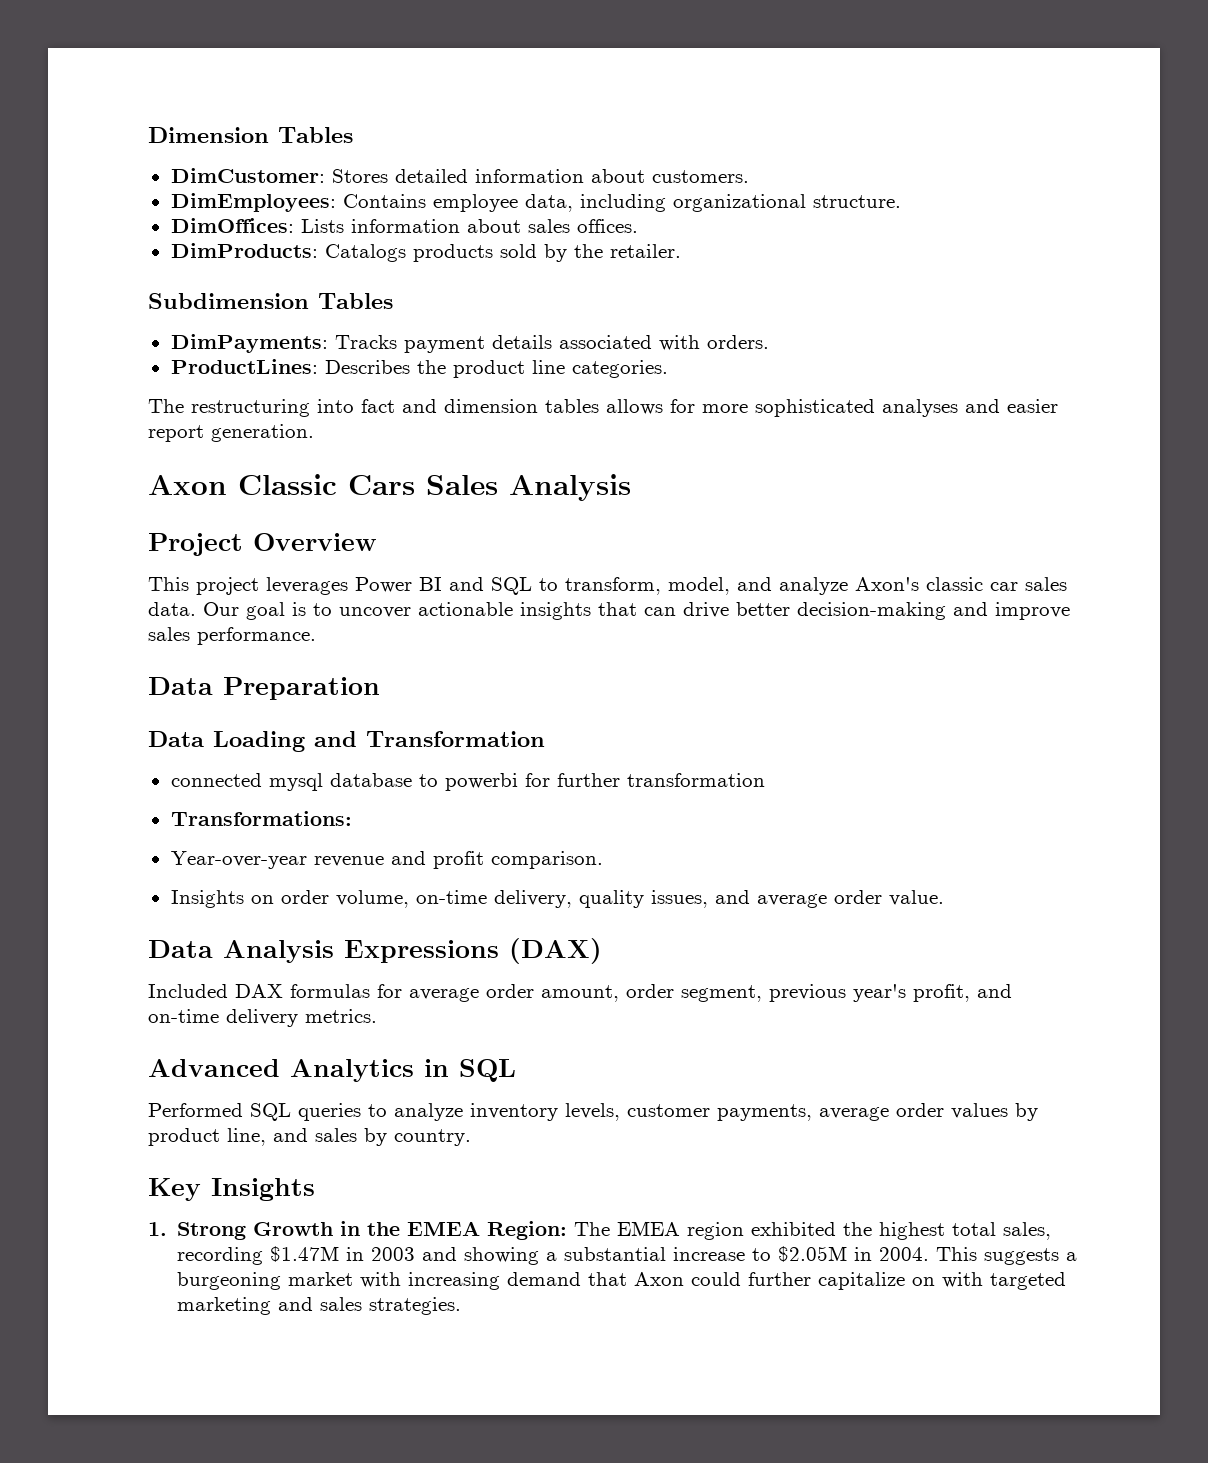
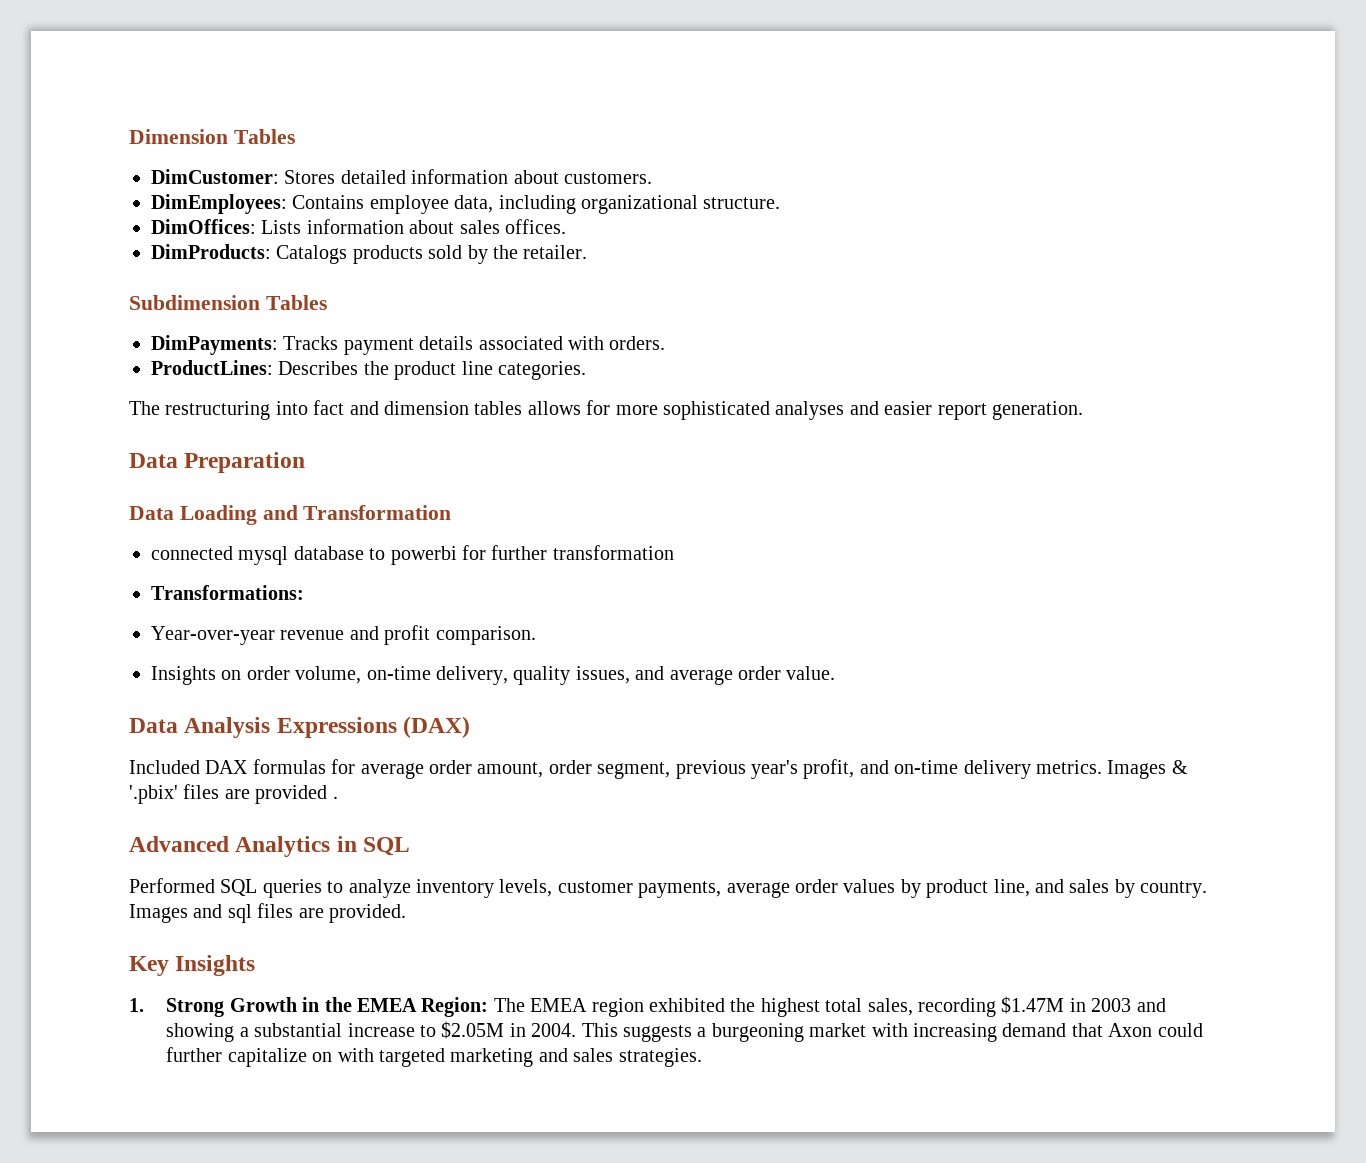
[148,474,631,501] [148,533,377,556] [148,577,1067,595] [148,602,1070,620] [148,627,316,645] // Axon Classic Cars Sales Analysis // Project Overview // This project leverages Power BI and SQL to transform, model, and analyze Axon's classic car sales data. Our goal is to uncover actionable insights that can drive better decision-making and improve sales performance. -> (1083, 410) none
(377, 1016) none -> [1107,760,1188,779] [129,784,338,804] Images & '.pbix' files are provided .
(471, 1137) none -> [129,903,406,923] Images and sql files are provided.

